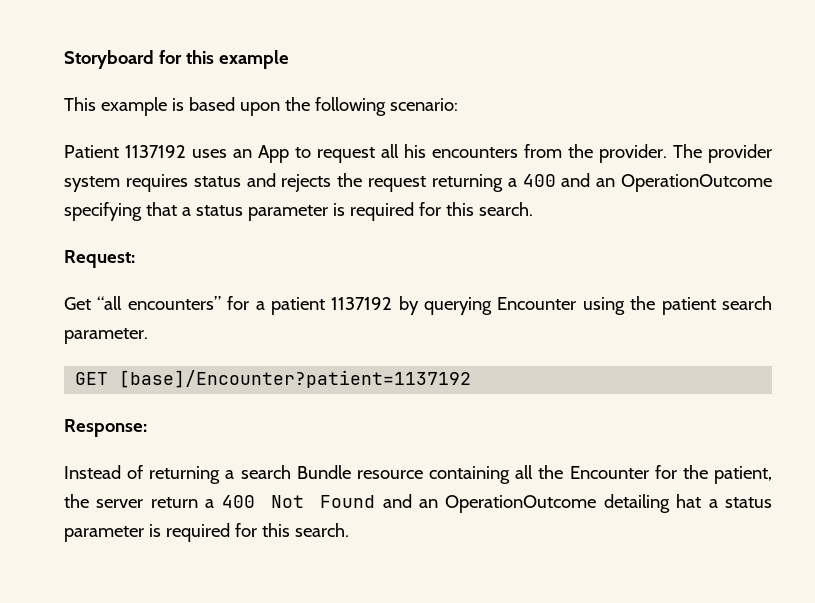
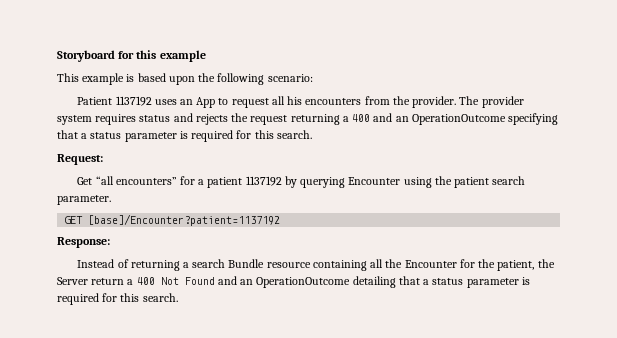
[96,499,144,508] server -> [57,277,88,285] Server
[676,494,702,508] hat -> [398,276,420,285] that

